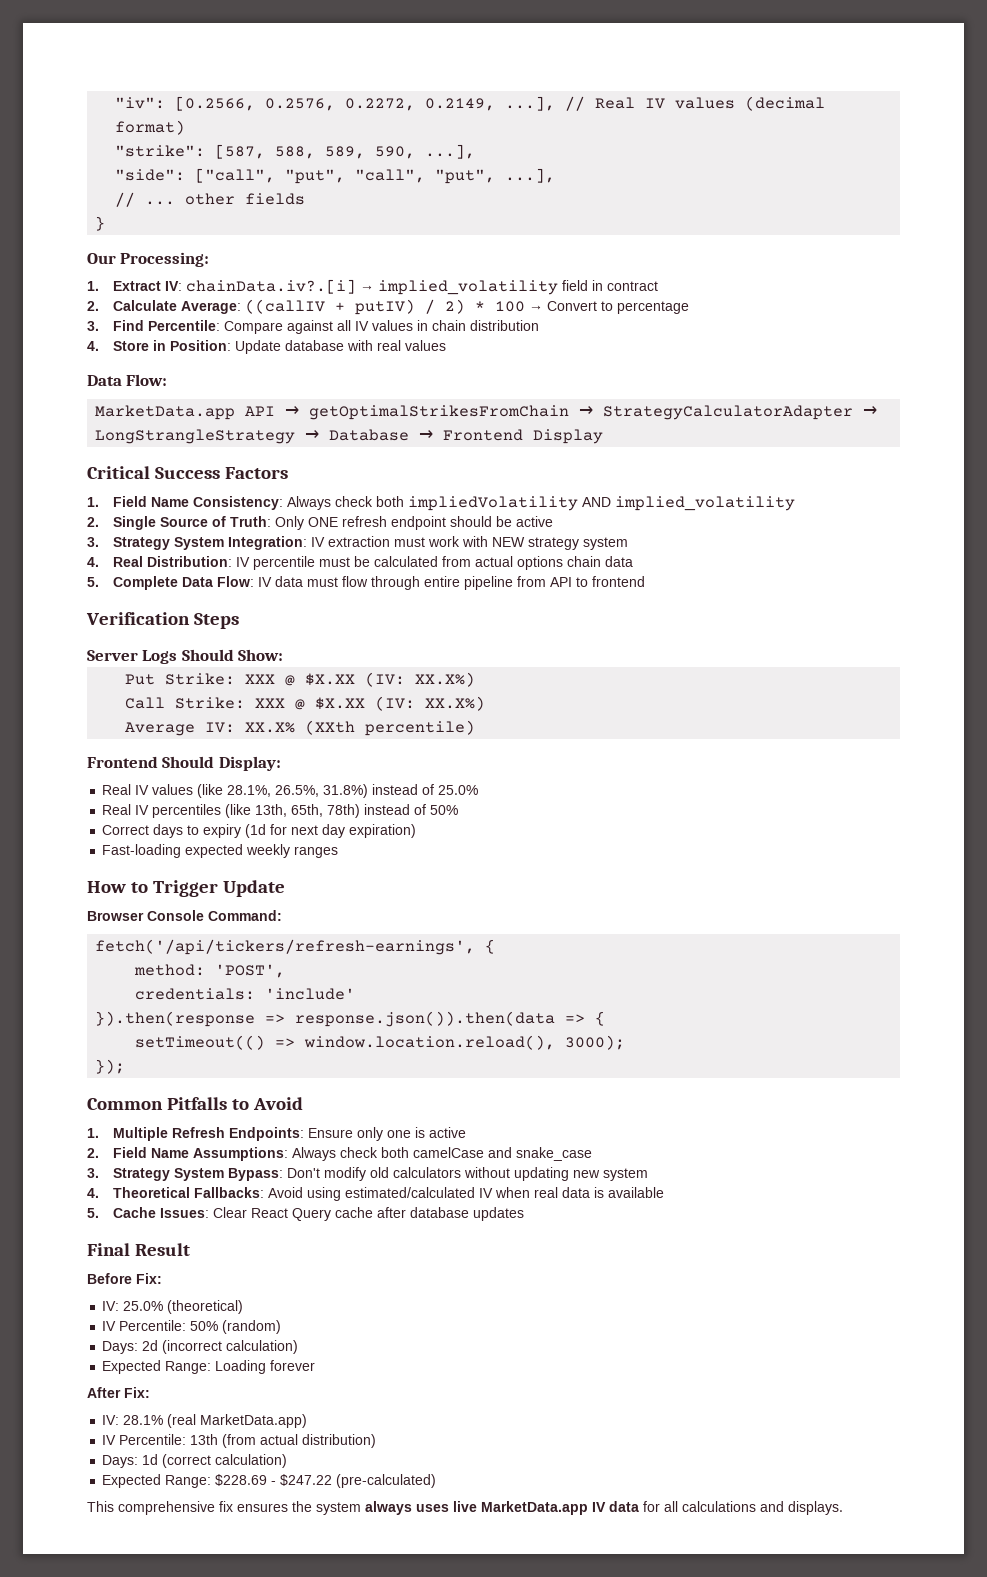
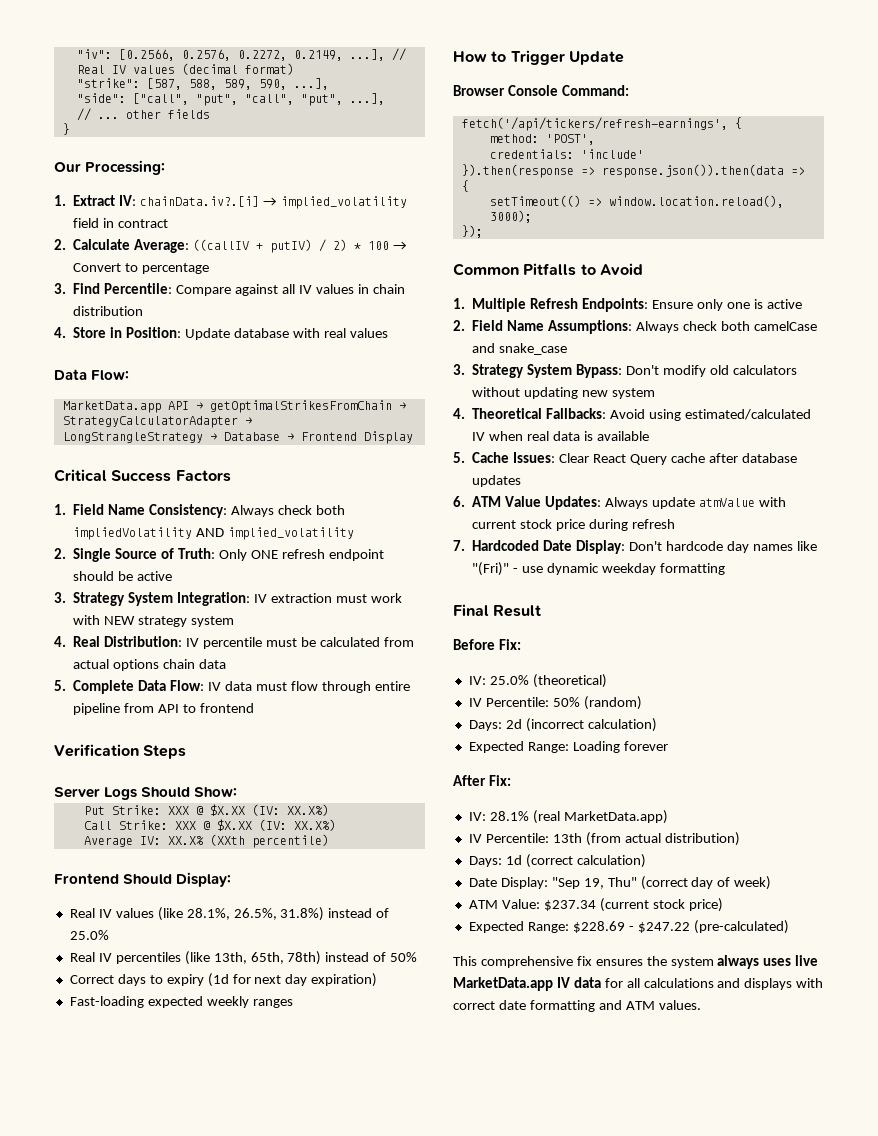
(525, 1214) none -> [453,496,786,510] [472,519,676,531] [453,540,817,554] [472,562,726,576] // 6. ATM Value Updates: Always update atmValue with current stock price during refresh // 7. Hardcoded Date Display: Don't hardcode day names like "(Fri)" - use dynamic weekday formatting
(288, 1461) none -> [468,876,772,890] [468,898,723,912] // Date Display: "Sep 19, Thu" (correct day of week) // ATM Value: $237.34 (current stock price)
[788,1501,843,1515] displays. -> [744,978,824,990] [453,1000,701,1012] displays with correct date formatting and ATM values.

